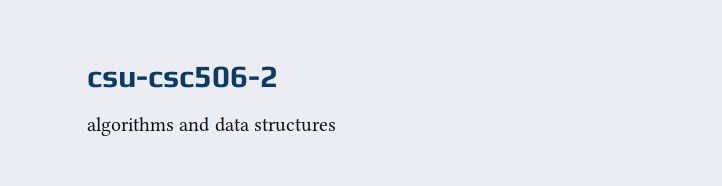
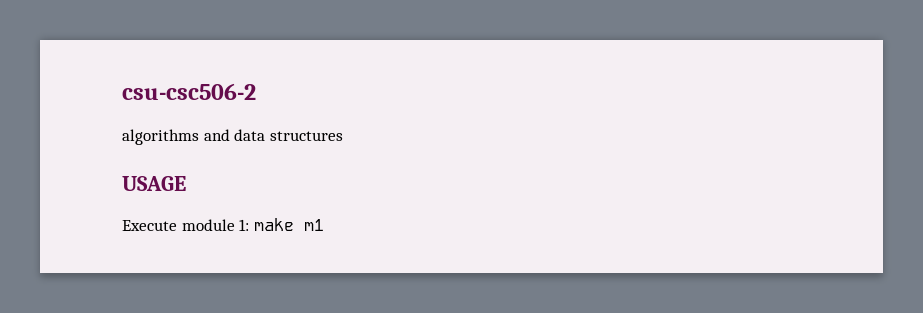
(337, 125) none -> [122,176,186,191] [122,218,324,231] // USAGE // Execute module 1: make m1

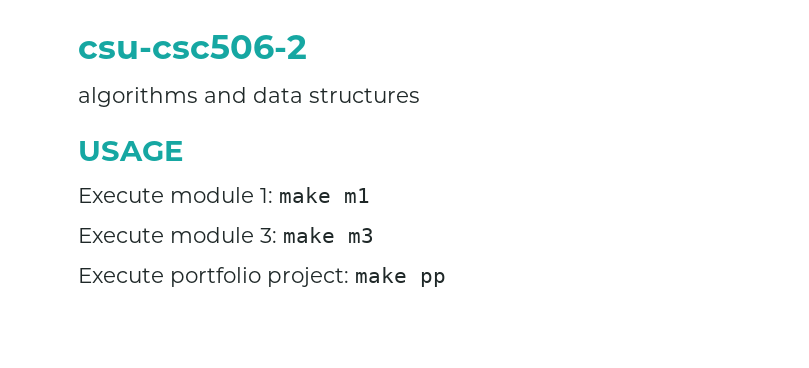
(324, 225) none -> [78,227,374,243] [78,267,446,287] // Execute module 3: make m3 // Execute portfolio project: make pp

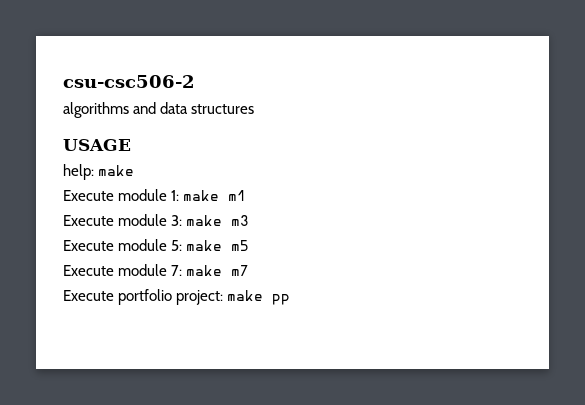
(183, 151) none -> [63,164,135,180] // help: make
(374, 235) none -> [63,239,250,251] [63,264,250,276] // Execute module 5: make m5 // Execute module 7: make m7

